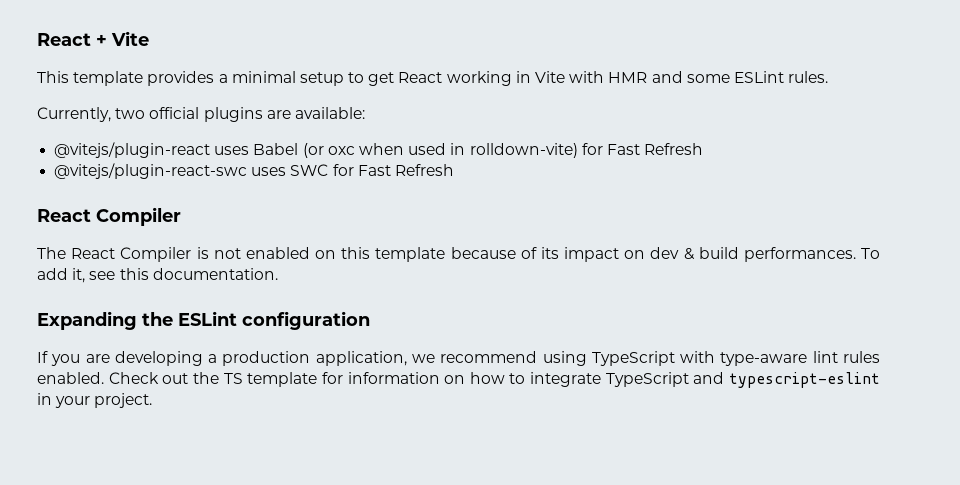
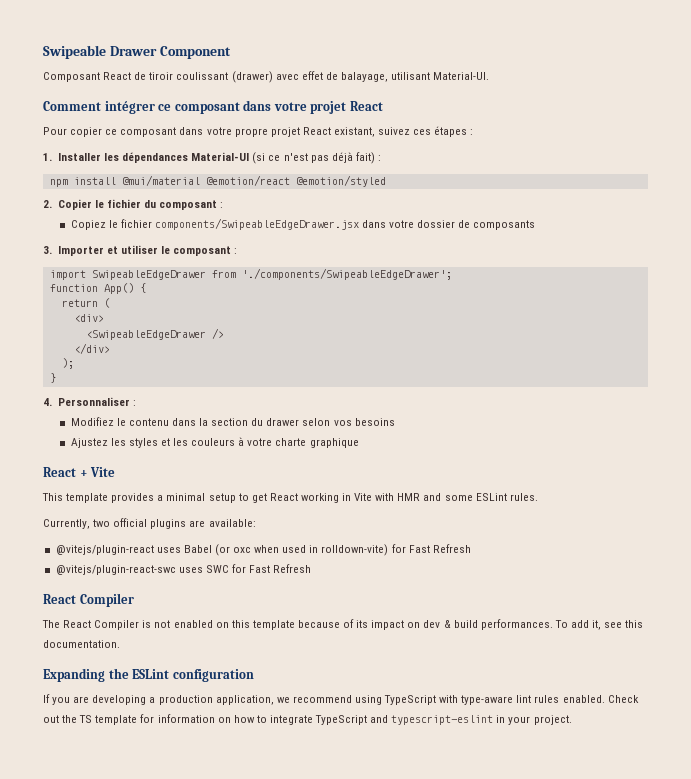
(37, 39) none -> [43,45,231,59] [43,71,490,83] [43,100,383,114] [43,126,474,137] [43,152,381,164] [49,175,386,187] [43,199,224,210] [70,218,536,230] [43,245,238,256] [49,268,452,280] [49,283,146,294] [61,298,110,308] [73,314,104,322] [85,328,224,340] [73,343,110,354] [61,358,74,369] [49,373,56,383] [43,397,137,406] [70,417,395,426] [70,437,359,448] Swipeable Drawer Component // Composant React de tiroir coulissant (drawer) avec effet de balayage, utilisant Material-UI. // Comment intégrer ce composant dans votre projet React // Pour copier ce composant dans votre propre projet React existant, suivez ces étapes : // 1. Installer les dépendances Material-UI (si ce n'est pas déjà fait) : // npm install @mui/material @emotion/react @emotion/styled // 2. Copier le fichier du composant : // Copiez le fichier components/SwipeableEdgeDrawer.jsx dans votre dossier de composants // 3. Importer et utiliser le composant : // import SwipeableEdgeDrawer from './components/SwipeableEdgeDrawer'; // function App() { // return ( // <div> // <SwipeableEdgeDrawer /> // </div> // ); // } // 4. Personnaliser : // Modifiez le contenu dans la section du drawer selon vos besoins // Ajustez les styles et les couleurs à votre charte graphique //

